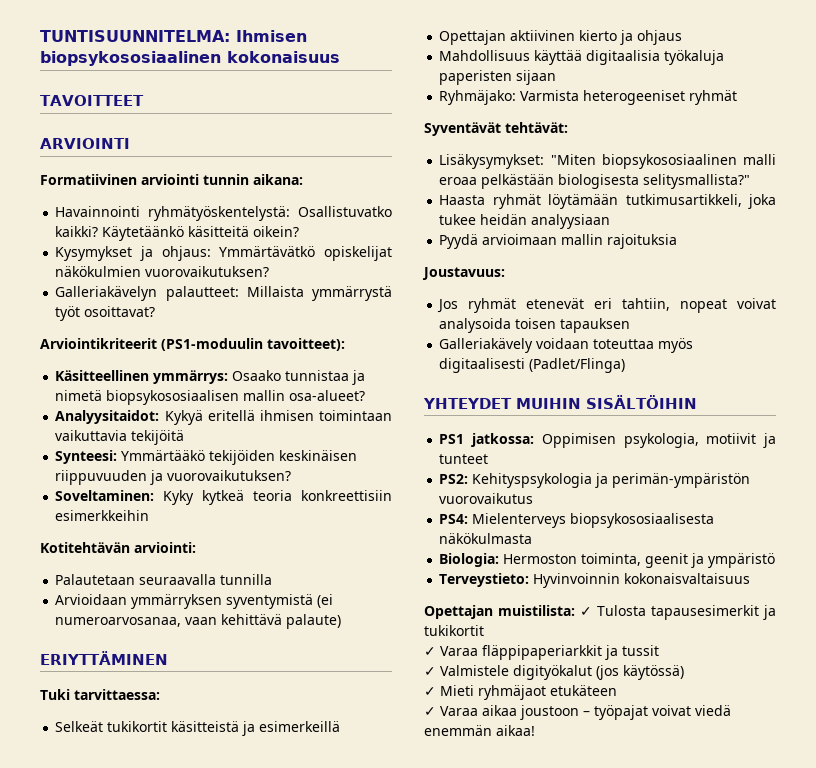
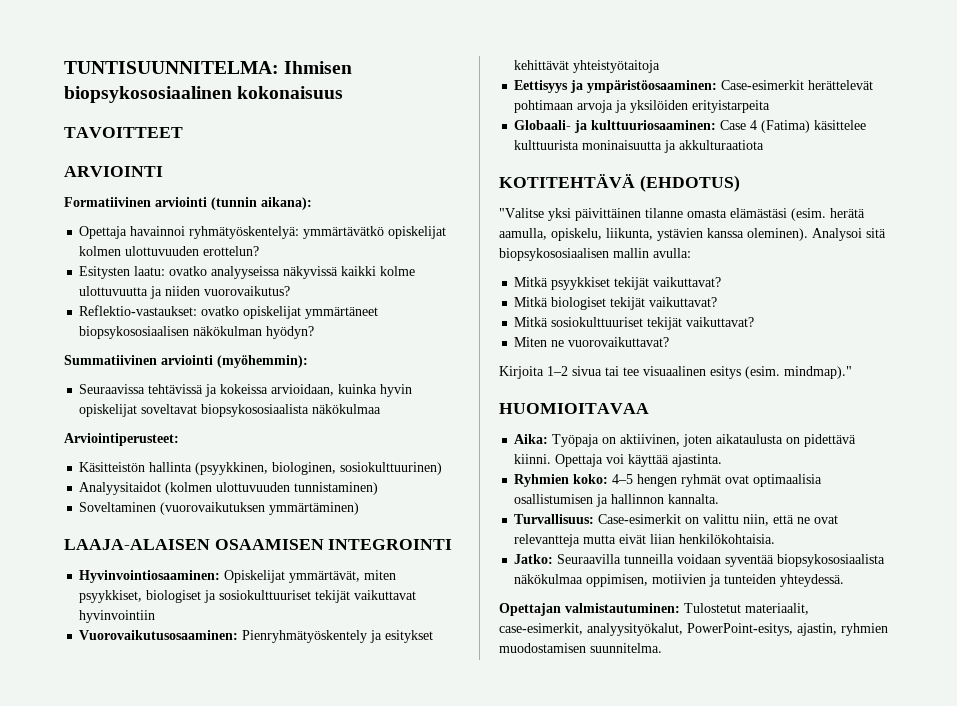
[203,174,303,185] [55,206,392,221] [55,226,300,241] [55,246,392,261] [55,266,270,277] [55,286,393,301] [55,306,156,321] [40,338,345,351] [55,370,366,385] [55,390,366,405] [55,410,392,425] [55,430,185,445] [55,450,358,465] [55,470,292,485] [55,490,392,505] [55,510,150,521] [40,542,196,553] [55,574,273,585] [55,594,334,609] [55,614,342,629] [40,651,168,665] [40,689,160,700] [55,721,341,736] [439,30,683,45] [439,50,725,65] [439,70,557,85] [439,90,738,105] [424,122,568,136] [439,154,776,169] [439,174,751,189] [439,194,776,209] [439,214,611,229] [439,234,678,249] [422,267,505,280] [437,298,776,313] [439,318,631,333] [439,338,694,353] [439,358,626,373] [423,395,697,409] [439,433,776,448] [439,454,489,464] [439,473,751,488] [439,493,534,504] [439,513,715,528] [439,533,533,544] [439,553,776,568] [439,573,751,588] [424,605,776,620] [424,625,484,636] [424,645,659,660] [424,665,684,680] [424,685,617,700] [424,705,731,720] [424,725,535,736] tunnin aikana: // Havainnointi ryhmätyöskentelystä: Osallistuvatko kaikki? Käytetäänkö käsitteitä oikein? // Kysymykset ja ohjaus: Ymmärtävätkö opiskelijat näkökulmien vuorovaikutuksen? // Galleriakävelyn palautteet: Millaista ymmärrystä työt osoittavat? // Arviointikriteerit (PS1-moduulin tavoitteet): // Käsitteellinen ymmärrys: Osaako tunnistaa ja nimetä biopsykososiaalisen mallin osa-alueet? // Analyysitaidot: Kykyä eritellä ihmisen toimintaan vaikuttavia tekijöitä // Synteesi: Ymmärtääkö tekijöiden keskinäisen riippuvuuden ja vuorovaikutuksen? // Soveltaminen: Kyky kytkeä teoria konkreettisiin esimerkkeihin // Kotitehtävän arviointi: // Palautetaan seuraavalla tunnilla // Arvioidaan ymmärryksen syventymistä (ei numeroarvosanaa, vaan kehittävä palaute) // ERIYTTÄMINEN // Tuki tarvittaessa: // Selkeät tukikortit käsitteistä ja esimerkeillä // Opettajan aktiivinen kierto ja ohjaus // Mahdollisuus käyttää digitaalisia työkaluja paperisten sijaan // Ryhmäjako: Varmista heterogeeniset ryhmät // Syventävät tehtävät: // Lisäkysymykset: "Miten biopsykososiaalinen malli eroaa pelkästään biologisesta selitysmallista?" // Haasta ryhmät löytämään tutkimusartikkeli, joka tukee heidän analyysiaan // Pyydä arvioimaan mallin rajoituksia // Joustavuus: // Jos ryhmät etenevät eri tahtiin, nopeat voivat analysoida toisen tapauksen // Galleriakävely voidaan toteuttaa myös digitaalisesti (Padlet/Flinga) // YHTEYDET MUIHIN SISÄLTÖIHIN // PS1 jatkossa: Oppimisen psykologia, motiivit ja tunteet // PS2: Kehityspsykologia ja perimän-ympäristön vuorovaikutus // PS4: Mielenterveys biopsykososiaalisesta näkökulmasta // Biologia: Hermoston toiminta, geenit ja ympäristö // Terveystieto: Hyvinvoinnin kokonaisvaltaisuus // Opettajan muistilista: ✓ Tulosta tapausesimerkit ja tukikortit // ✓ Varaa fläppipaperiarkkit ja tussit // ✓ Valmistele digityökalut (jos käytössä) // ✓ Mieti ryhmäjaot etukäteen // ✓ Varaa aikaa joustoon – työpajat voivat viedä enemmän aikaa! -> [211,197,312,210] [79,226,447,239] [79,246,260,256] [79,266,416,279] [79,286,291,299] [79,305,379,319] [79,326,315,339] [64,355,308,368] [79,384,413,397] [79,404,382,417] [64,433,179,446] [79,462,443,475] [79,482,379,495] [79,502,360,515] [64,539,453,550] [79,570,397,583] [79,590,417,603] [79,610,156,623] [79,630,434,643] [514,60,661,73] [514,80,874,93] [514,100,771,113] [514,120,867,133] [514,140,765,153] [499,174,740,192] [499,208,865,221] [499,228,886,241] [499,248,691,261] [514,277,722,290] [514,297,718,310] [514,317,755,330] [514,337,670,347] [499,366,852,379] [499,403,649,414] [514,434,857,447] [514,454,723,467] [514,474,823,487] [514,494,720,507] [514,514,839,526] [514,534,776,547] [514,554,886,567] [514,574,845,587] [499,603,809,616] [499,623,888,636] [499,643,662,653] (tunnin aikana): // Opettaja havainnoi ryhmätyöskentelyä: ymmärtävätkö opiskelijat kolmen ulottuvuuden erottelun? // Esitysten laatu: ovatko analyyseissa näkyvissä kaikki kolme ulottuvuutta ja niiden vuorovaikutus? // Reflektio-vastaukset: ovatko opiskelijat ymmärtäneet biopsykososiaalisen näkökulman hyödyn? // Summatiivinen arviointi (myöhemmin): // Seuraavissa tehtävissä ja kokeissa arvioidaan, kuinka hyvin opiskelijat soveltavat biopsykososiaalista näkökulmaa // Arviointiperusteet: // Käsitteistön hallinta (psyykkinen, biologinen, sosiokulttuurinen) // Analyysitaidot (kolmen ulottuvuuden tunnistaminen) // Soveltaminen (vuorovaikutuksen ymmärtäminen) // LAAJA-ALAISEN OSAAMISEN INTEGROINTI // Hyvinvointiosaaminen: Opiskelijat ymmärtävät, miten psyykkiset, biologiset ja sosiokulttuuriset tekijät vaikuttavat hyvinvointiin // Vuorovaikutusosaaminen: Pienryhmätyöskentely ja esitykset kehittävät yhteistyötaitoja // Eettisyys ja ympäristöosaaminen: Case-esimerkit herättelevät pohtimaan arvoja ja yksilöiden erityistarpeita // Globaali- ja kulttuuriosaaminen: Case 4 (Fatima) käsittelee kulttuurista moninaisuutta ja akkulturaatiota // KOTITEHTÄVÄ (EHDOTUS) // "Valitse yksi päivittäinen tilanne omasta elämästäsi (esim. herätä aamulla, opiskelu, liikunta, ystävien kanssa oleminen). Analysoi sitä biopsykososiaalisen mallin avulla: // Mitkä psyykkiset tekijät vaikuttavat? // Mitkä biologiset tekijät vaikuttavat? // Mitkä sosiokulttuuriset tekijät vaikuttavat? // Miten ne vuorovaikuttavat? // Kirjoita 1–2 sivua tai tee visuaalinen esitys (esim. mindmap)." // HUOMIOITAVAA // Aika: Työpaja on aktiivinen, joten aikataulusta on pidettävä kiinni. Opettaja voi käyttää ajastinta. // Ryhmien koko: 4–5 hengen ryhmät ovat optimaalisia osallistumisen ja hallinnon kannalta. // Turvallisuus: Case-esimerkit on valittu niin, että ne ovat relevantteja mutta eivät liian henkilökohtaisia. // Jatko: Seuraavilla tunneilla voidaan syventää biopsykososiaalista näkökulmaa oppimisen, motiivien ja tunteiden yhteydessä. // Opettajan valmistautuminen: Tulostetut materiaalit, case-esimerkit, analyysityökalut, PowerPoint-esitys, ajastin, ryhmien muodostamisen suunnitelma.

